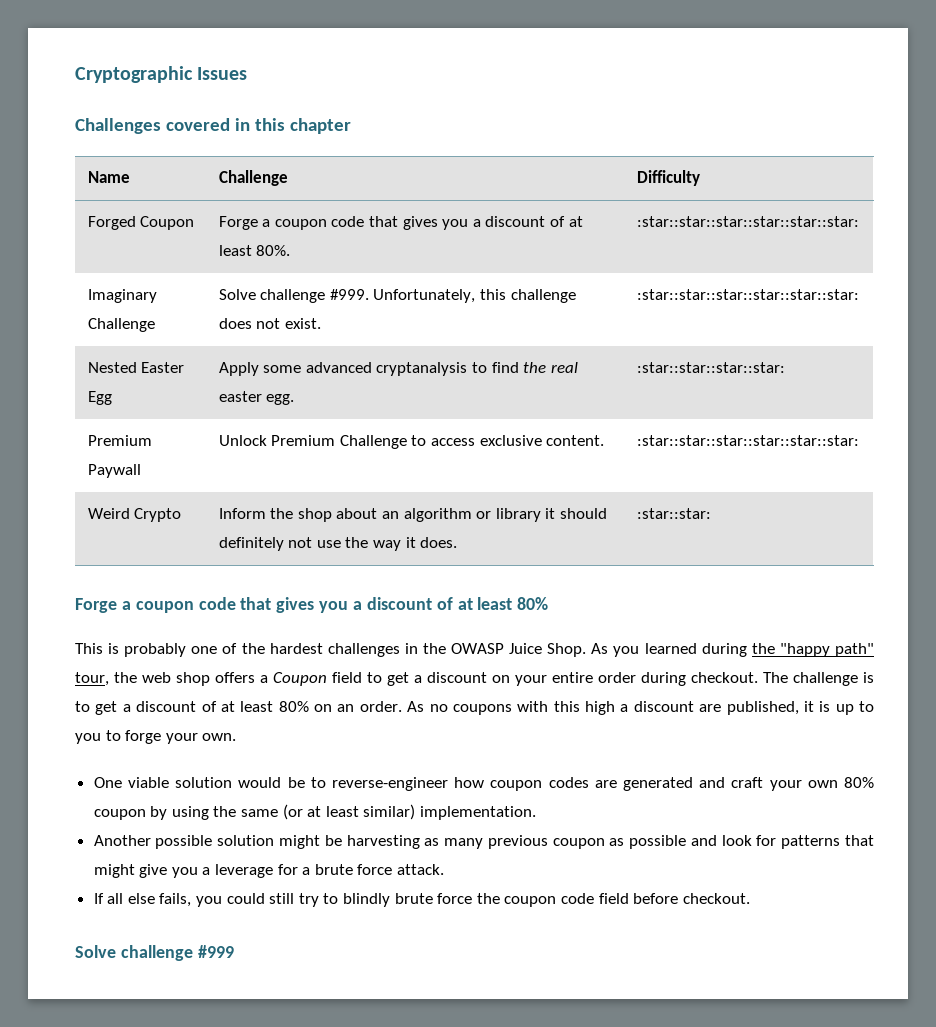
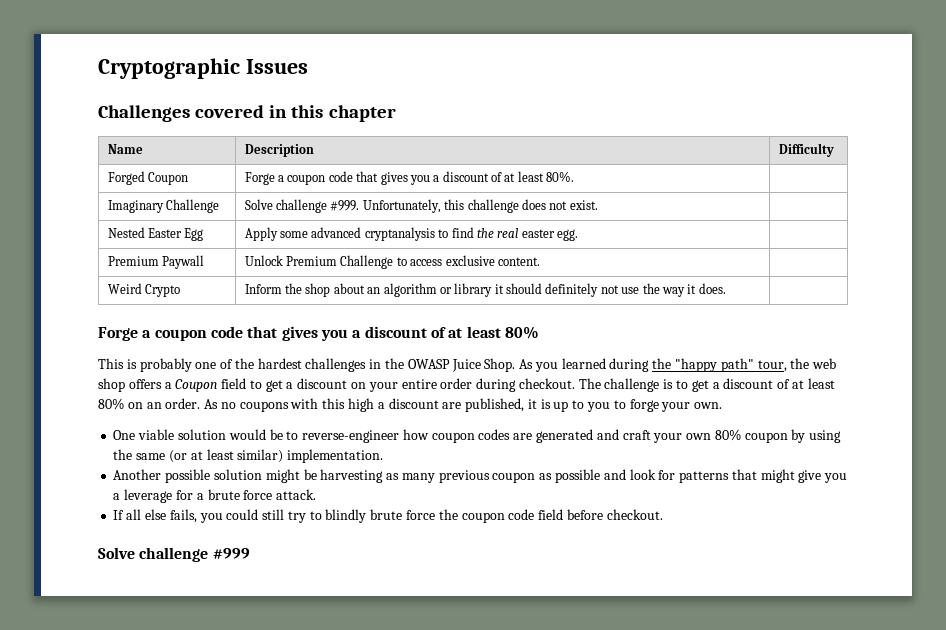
[218,170,288,186] Challenge -> [244,144,314,157] Description
[636,216,859,227] :star::star::star::star::star::star: -> (575, 176) none
[636,289,859,300] :star::star::star::star::star::star: -> (598, 205) none
[636,362,785,373] :star::star::star::star: -> (579, 235) none
[636,435,859,446] :star::star::star::star::star::star: -> (540, 261) none
[636,508,711,519] :star::star: -> (726, 288) none

